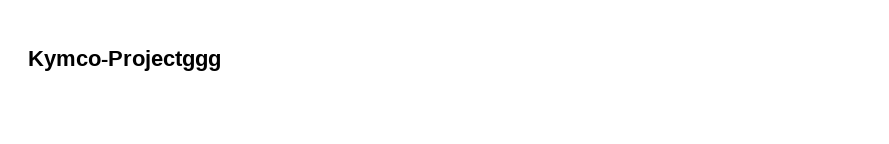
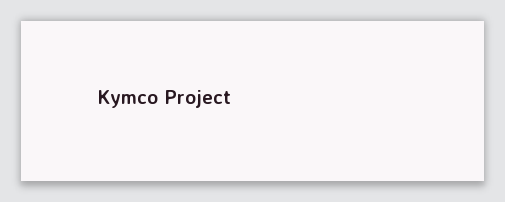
[28,50,221,71] Kymco-Projectggg -> [97,90,231,108] Kymco Project

